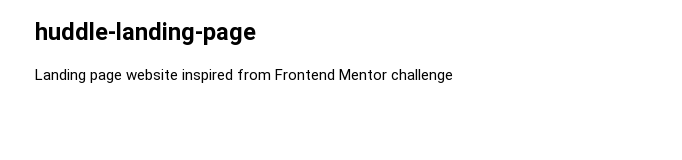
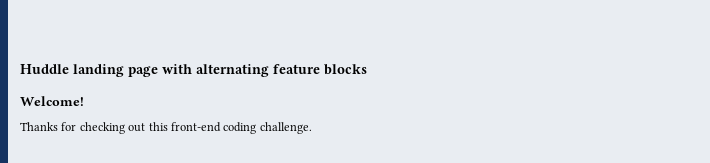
[35,22,256,45] [35,69,454,83] huddle-landing-page // Landing page website inspired from Frontend Mentor challenge -> [20,64,367,77] [20,96,84,106] [20,122,312,134] Huddle landing page with alternating feature blocks // Welcome! // Thanks for checking out this front-end coding challenge.

